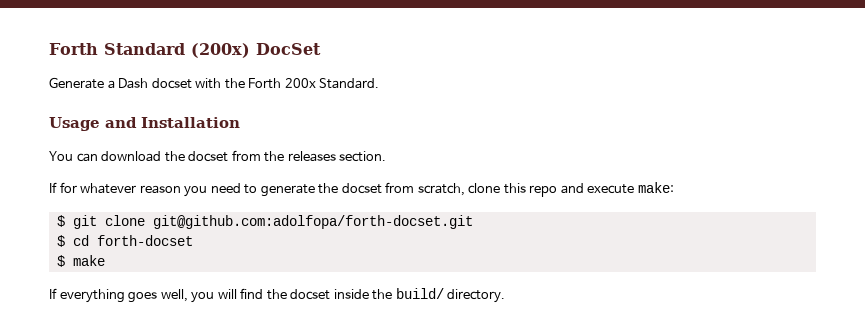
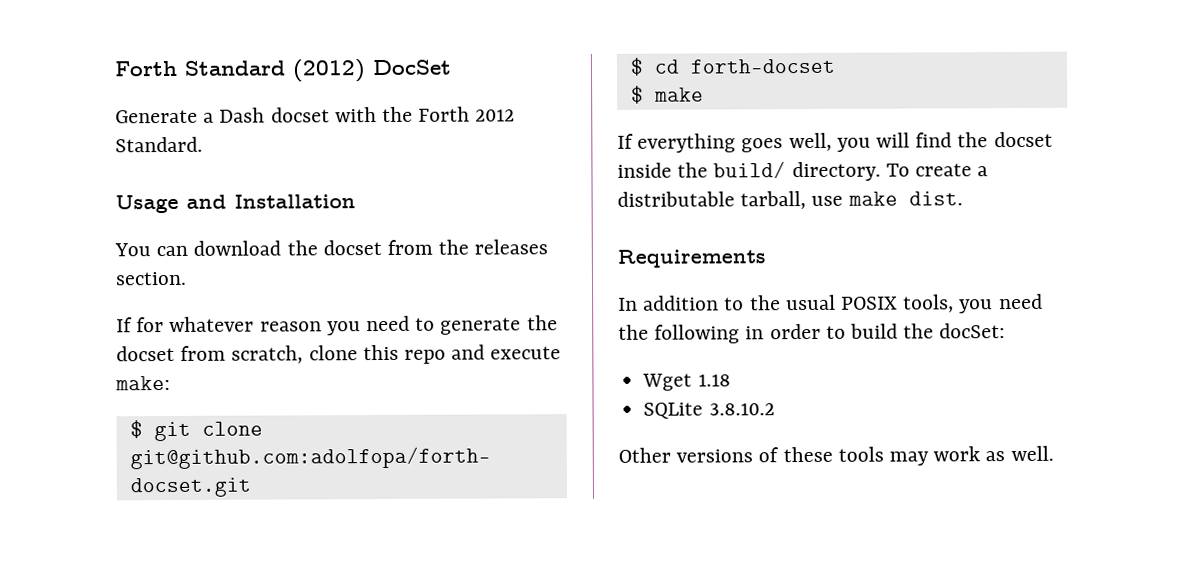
[190,43,250,58] (200x) -> [292,59,366,83] (2012)
[284,78,316,88] 200x -> [475,109,516,122] 2012
(506, 296) none -> [885,163,989,177] [617,190,963,210] [617,249,766,268] [618,293,1043,314] [618,323,1006,344] [642,373,731,391] [643,402,775,419] [618,445,1054,466] To create a distributable tarball, use make dist. // Requirements // In addition to the usual POSIX tools, you need the following in order to build the docSet: // Wget 1.18 // SQLite 3.8.10.2 // Other versions of these tools may work as well.

